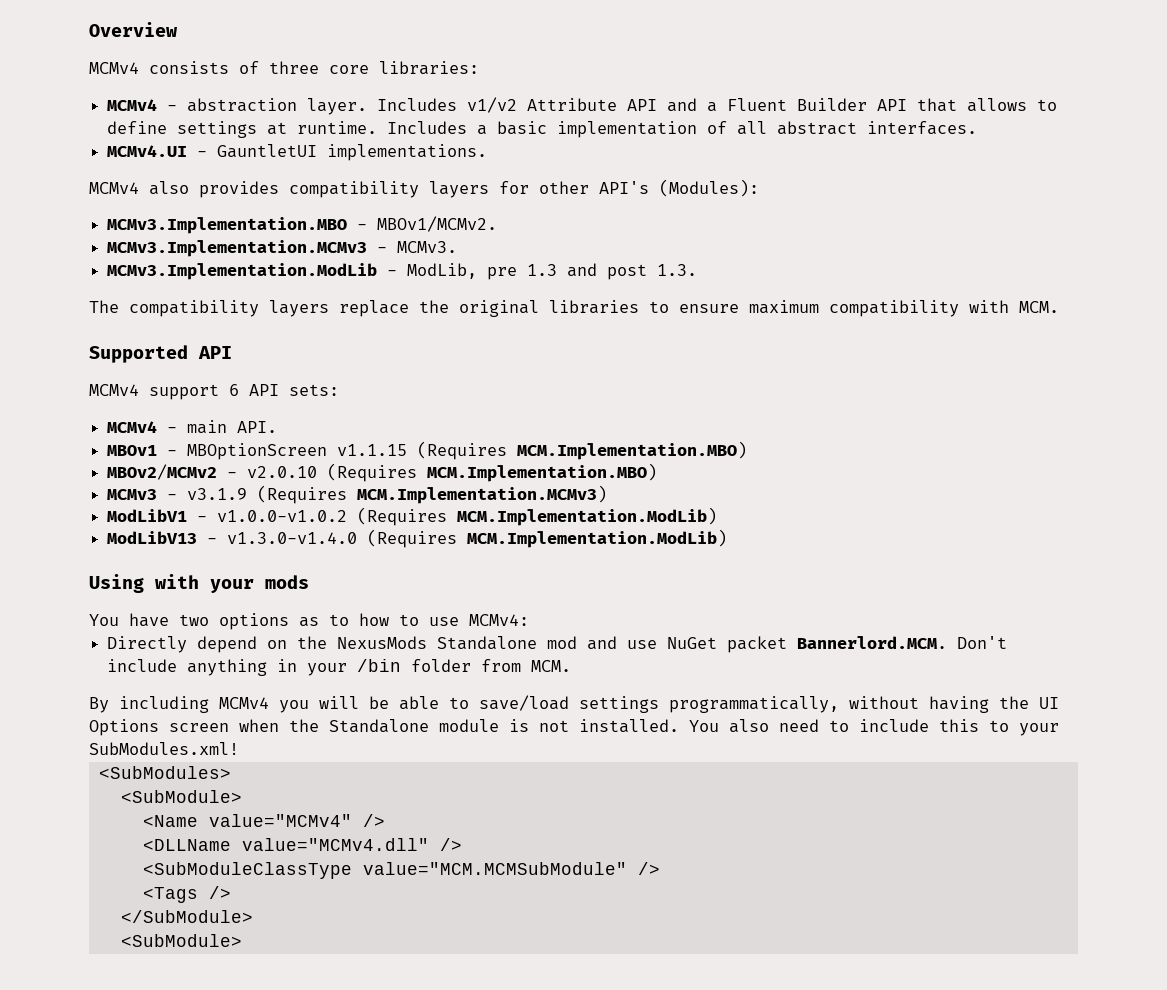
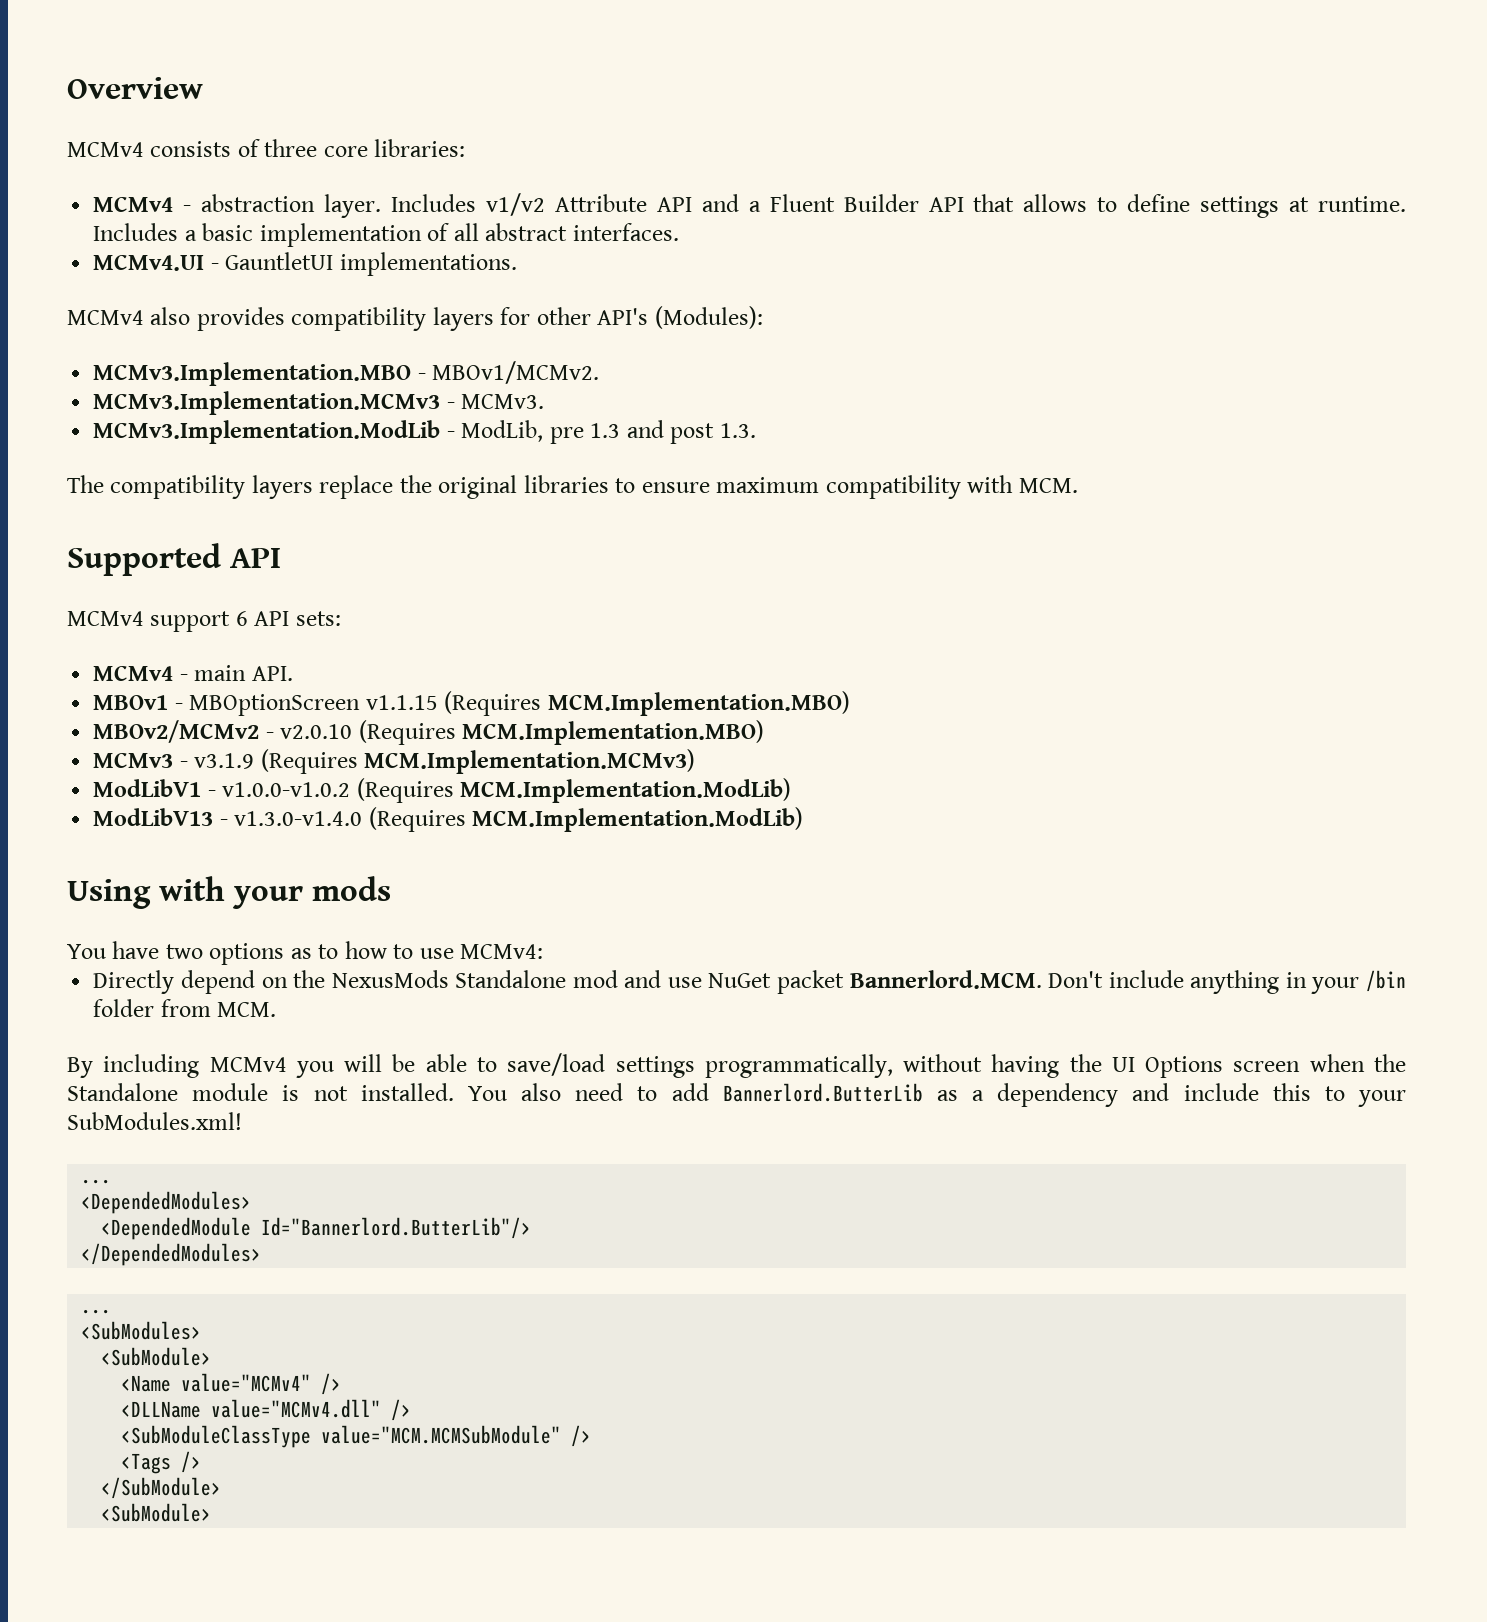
(849, 726) none -> [671,1083,1170,1107] add Bannerlord.ButterLib as a dependency and
(239, 748) none -> [81,1179,112,1184] [81,1191,252,1214] [101,1217,532,1240] [81,1243,262,1266] [81,1309,112,1314] // ... // <DependedModules> // <DependedModule Id="Bannerlord.ButterLib"/> // </DependedModules> // ...

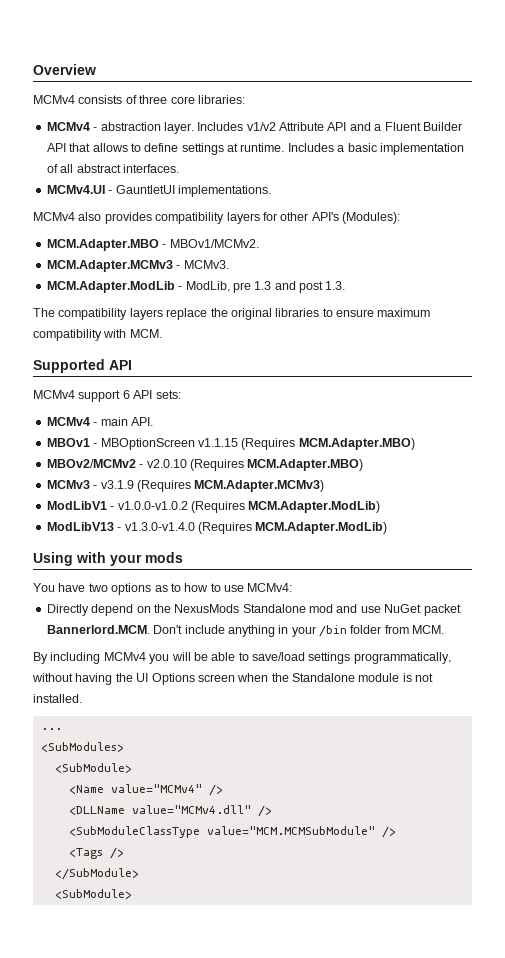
[93,362,412,386] MCMv3.Implementation.MBO -> [46,239,159,251] MCM.Adapter.MBO
[93,391,441,415] MCMv3.Implementation.MCMv3 -> [46,260,173,272] MCM.Adapter.MCMv3
[93,420,441,444] MCMv3.Implementation.ModLib -> [46,281,175,293] MCM.Adapter.ModLib
[547,691,850,716] MCM.Implementation.MBO) -> [298,438,415,450] MCM.Adapter.MBO)
[462,720,765,745] MCM.Implementation.MBO) -> [247,459,364,471] MCM.Adapter.MBO)
[364,749,696,774] MCM.Implementation.MCMv3) -> [194,480,325,492] MCM.Adapter.MCMv3)
[460,778,792,803] MCM.Implementation.ModLib) -> [248,501,381,513] MCM.Adapter.ModLib)
[472,807,804,832] MCM.Implementation.ModLib) -> [255,522,388,534] MCM.Adapter.ModLib)
[467,1083,1407,1107] [67,1112,242,1130] [81,1179,112,1184] [81,1191,252,1214] [101,1217,532,1240] [81,1243,262,1266] You also need to add Bannerlord.ButterLib as a dependency and include this to your SubModules.xml! // ... // <DependedModules> // <DependedModule Id="Bannerlord.ButterLib"/> // </DependedModules> -> (82, 698) none

